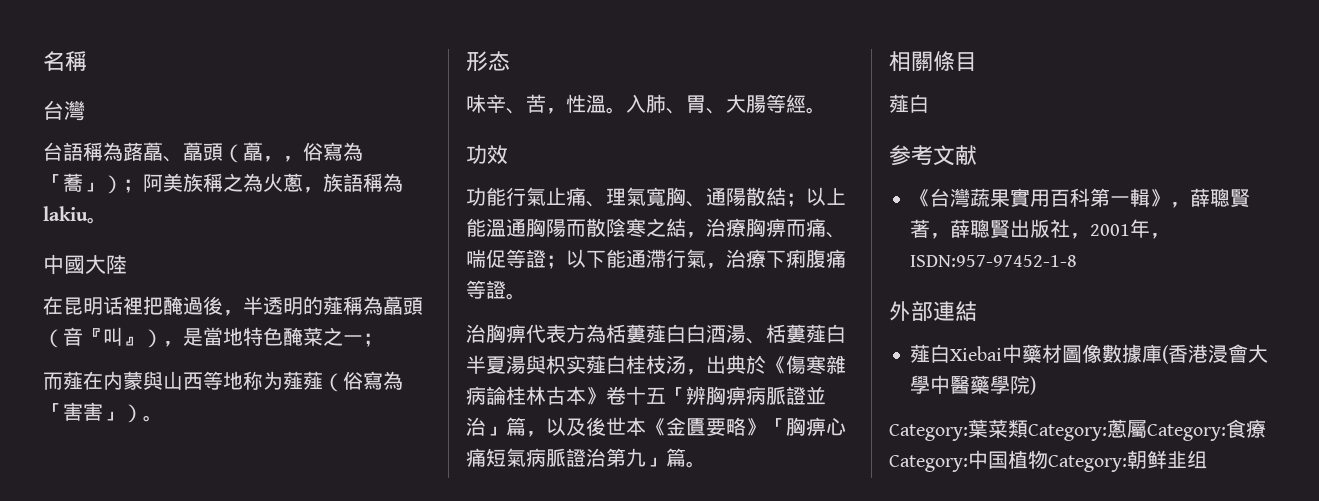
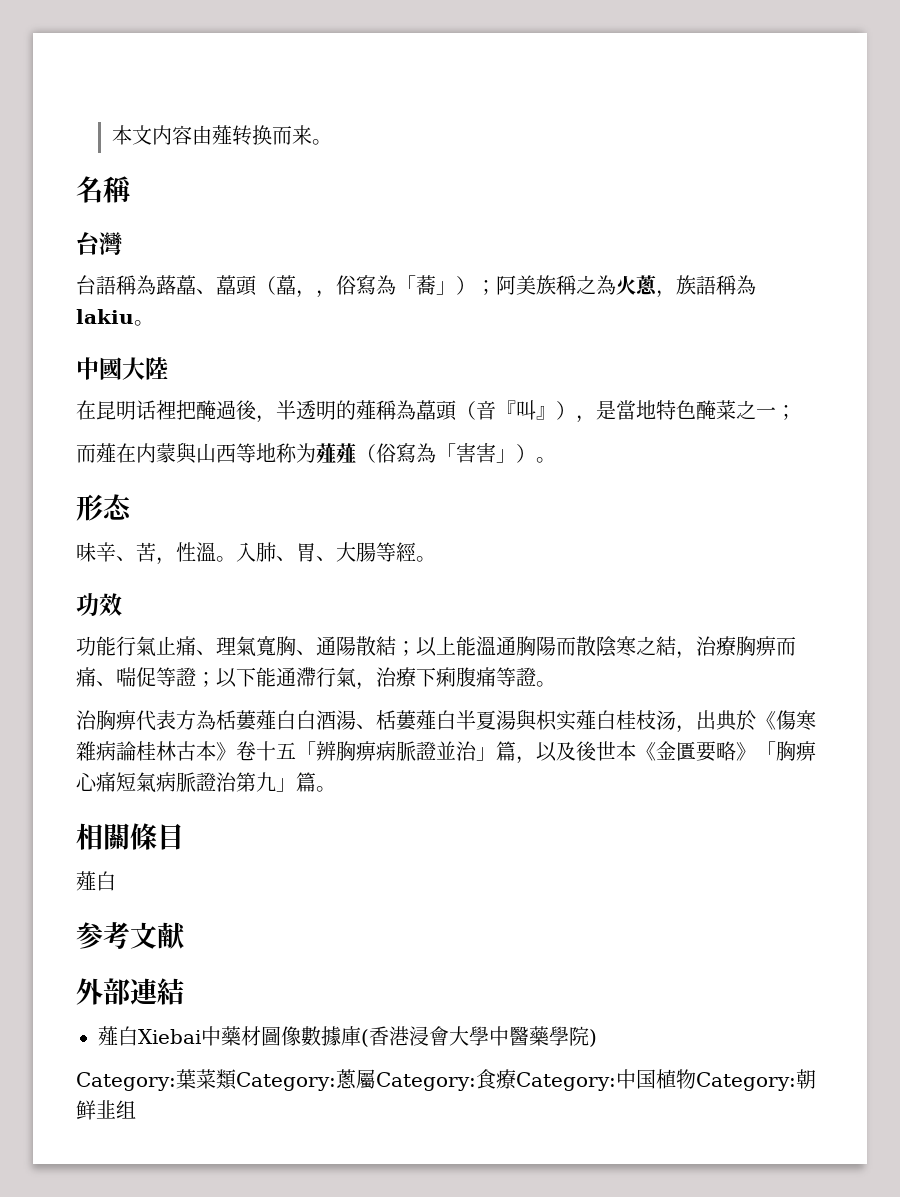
(43, 61) none -> [111,125,332,146] 本文内容由薤转换而来。 //
[910,188,1251,208] [910,219,1171,239] [910,255,1078,267] // 《台灣蔬果實用百科第一輯》，薛聰賢著，薛聰賢出版社，2001年，ISDN:957-97452-1-8 -> (186, 935) none

